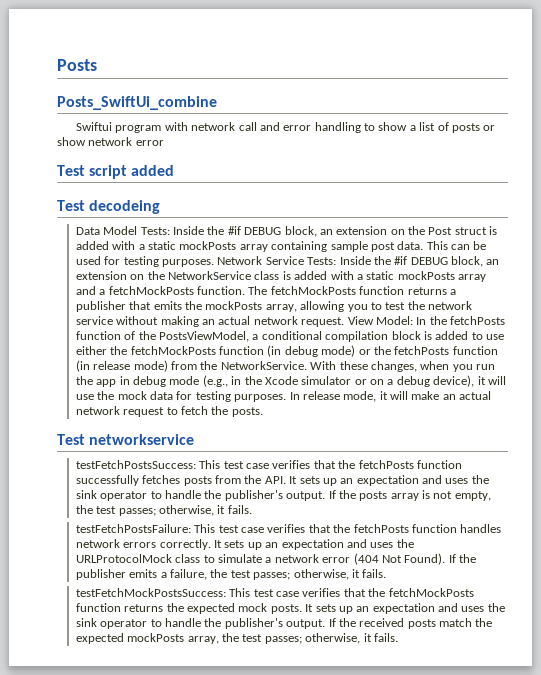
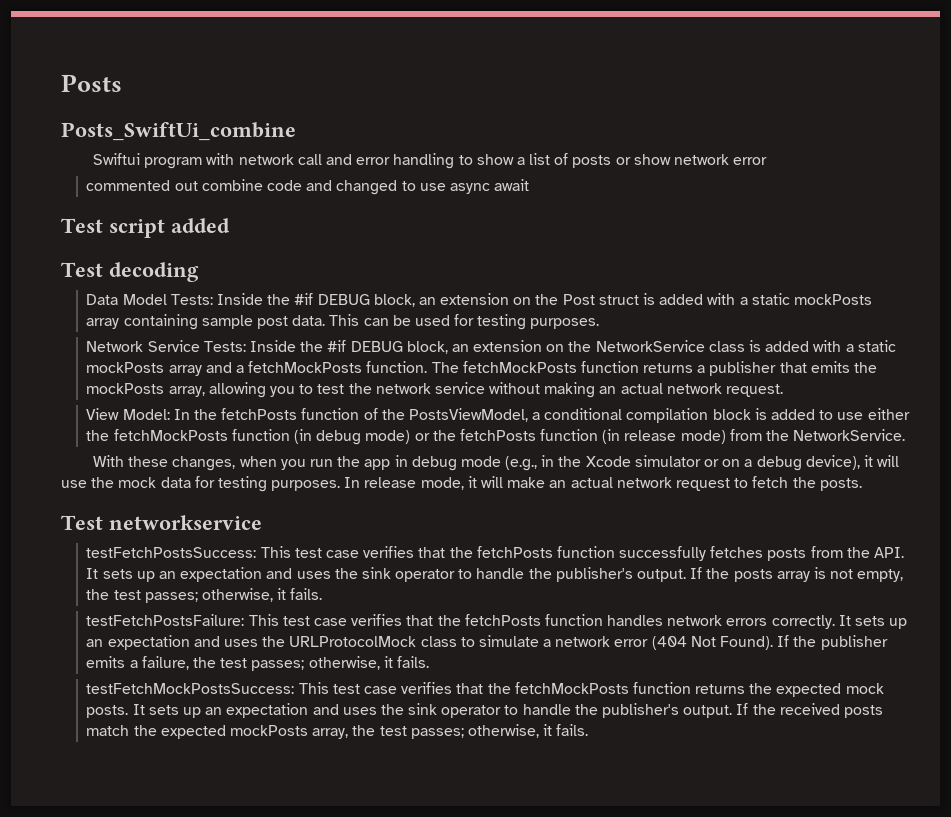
(164, 143) none -> [86,179,530,195] // commented out combine code and changed to use async await
[89,200,161,214] decodeing -> [109,262,199,282] decoding
(215, 263) none -> (600, 323) //
(345, 322) none -> (784, 390) //
(307, 365) none -> (906, 435) //

